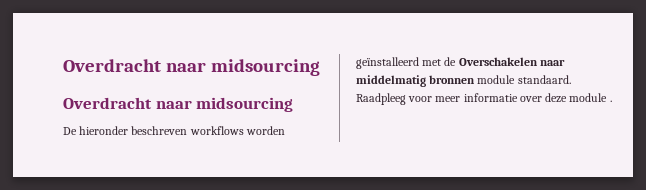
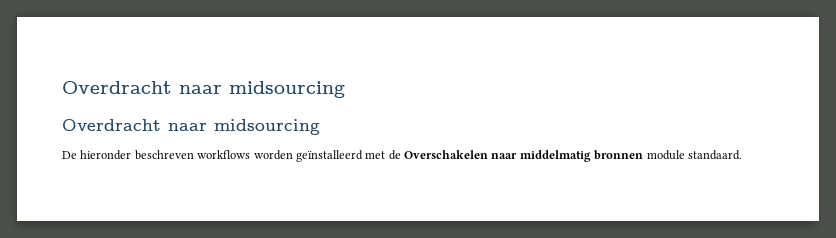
[356,93,612,105] Raadpleeg voor meer informatie over deze module . -> (742, 155) none

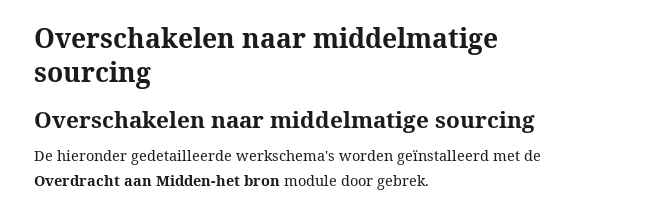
[62,81,345,98] [62,119,320,135] Overdracht naar midsourcing // Overdracht naar midsourcing -> [34,27,499,55] [34,61,151,89] [34,111,536,133] Overschakelen naar middelmatige sourcing // Overschakelen naar middelmatige sourcing
[134,150,251,160] beschreven workflows -> [131,150,335,165] gedetailleerde werkschema's
[404,150,742,162] Overschakelen naar middelmatig bronnen module standaard. -> [34,175,429,190] Overdracht aan Midden-het bron module door gebrek.

